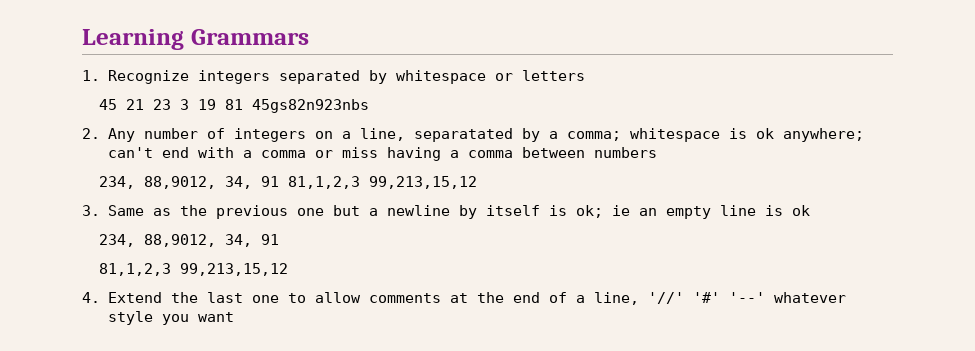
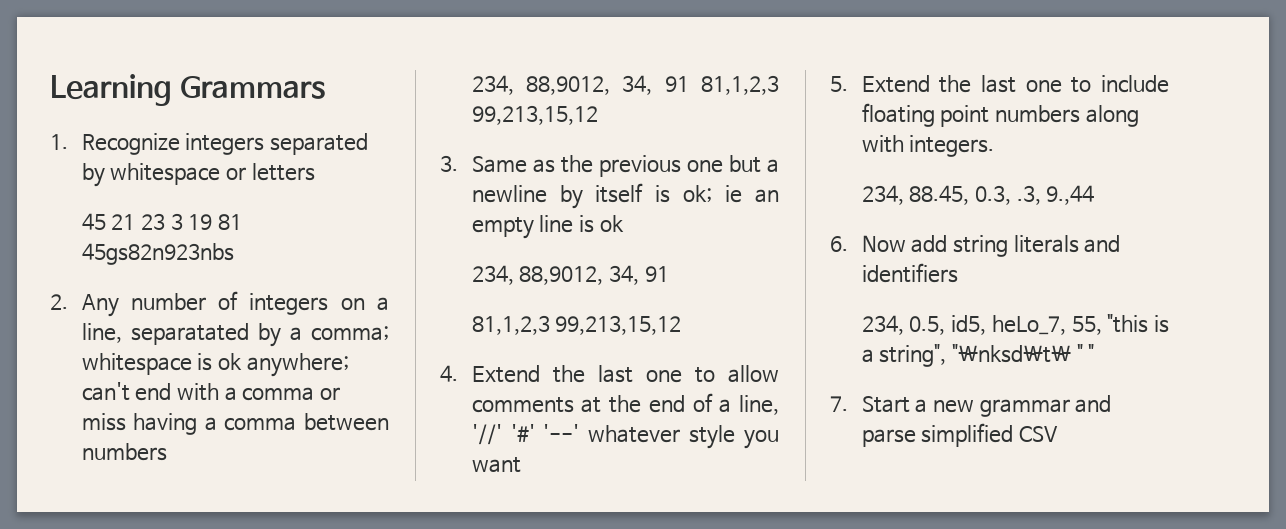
(234, 317) none -> [830,75,1169,93] [861,103,1139,127] [861,135,995,157] [861,185,1095,205] [830,235,1121,257] [861,263,958,283] [861,314,1169,335] [861,344,1095,367] [830,395,1112,417] [861,423,1059,447] // 5. Extend the last one to include floating point numbers along with integers. // 234, 88.45, 0.3, .3, 9.,44 // 6. Now add string literals and identifiers // 234, 0.5, id5, heLo_7, 55, "this is a string", "\nksd\t\ " " // 7. Start a new grammar and parse simplified CSV

